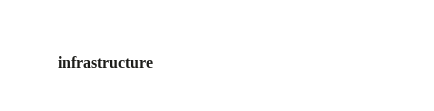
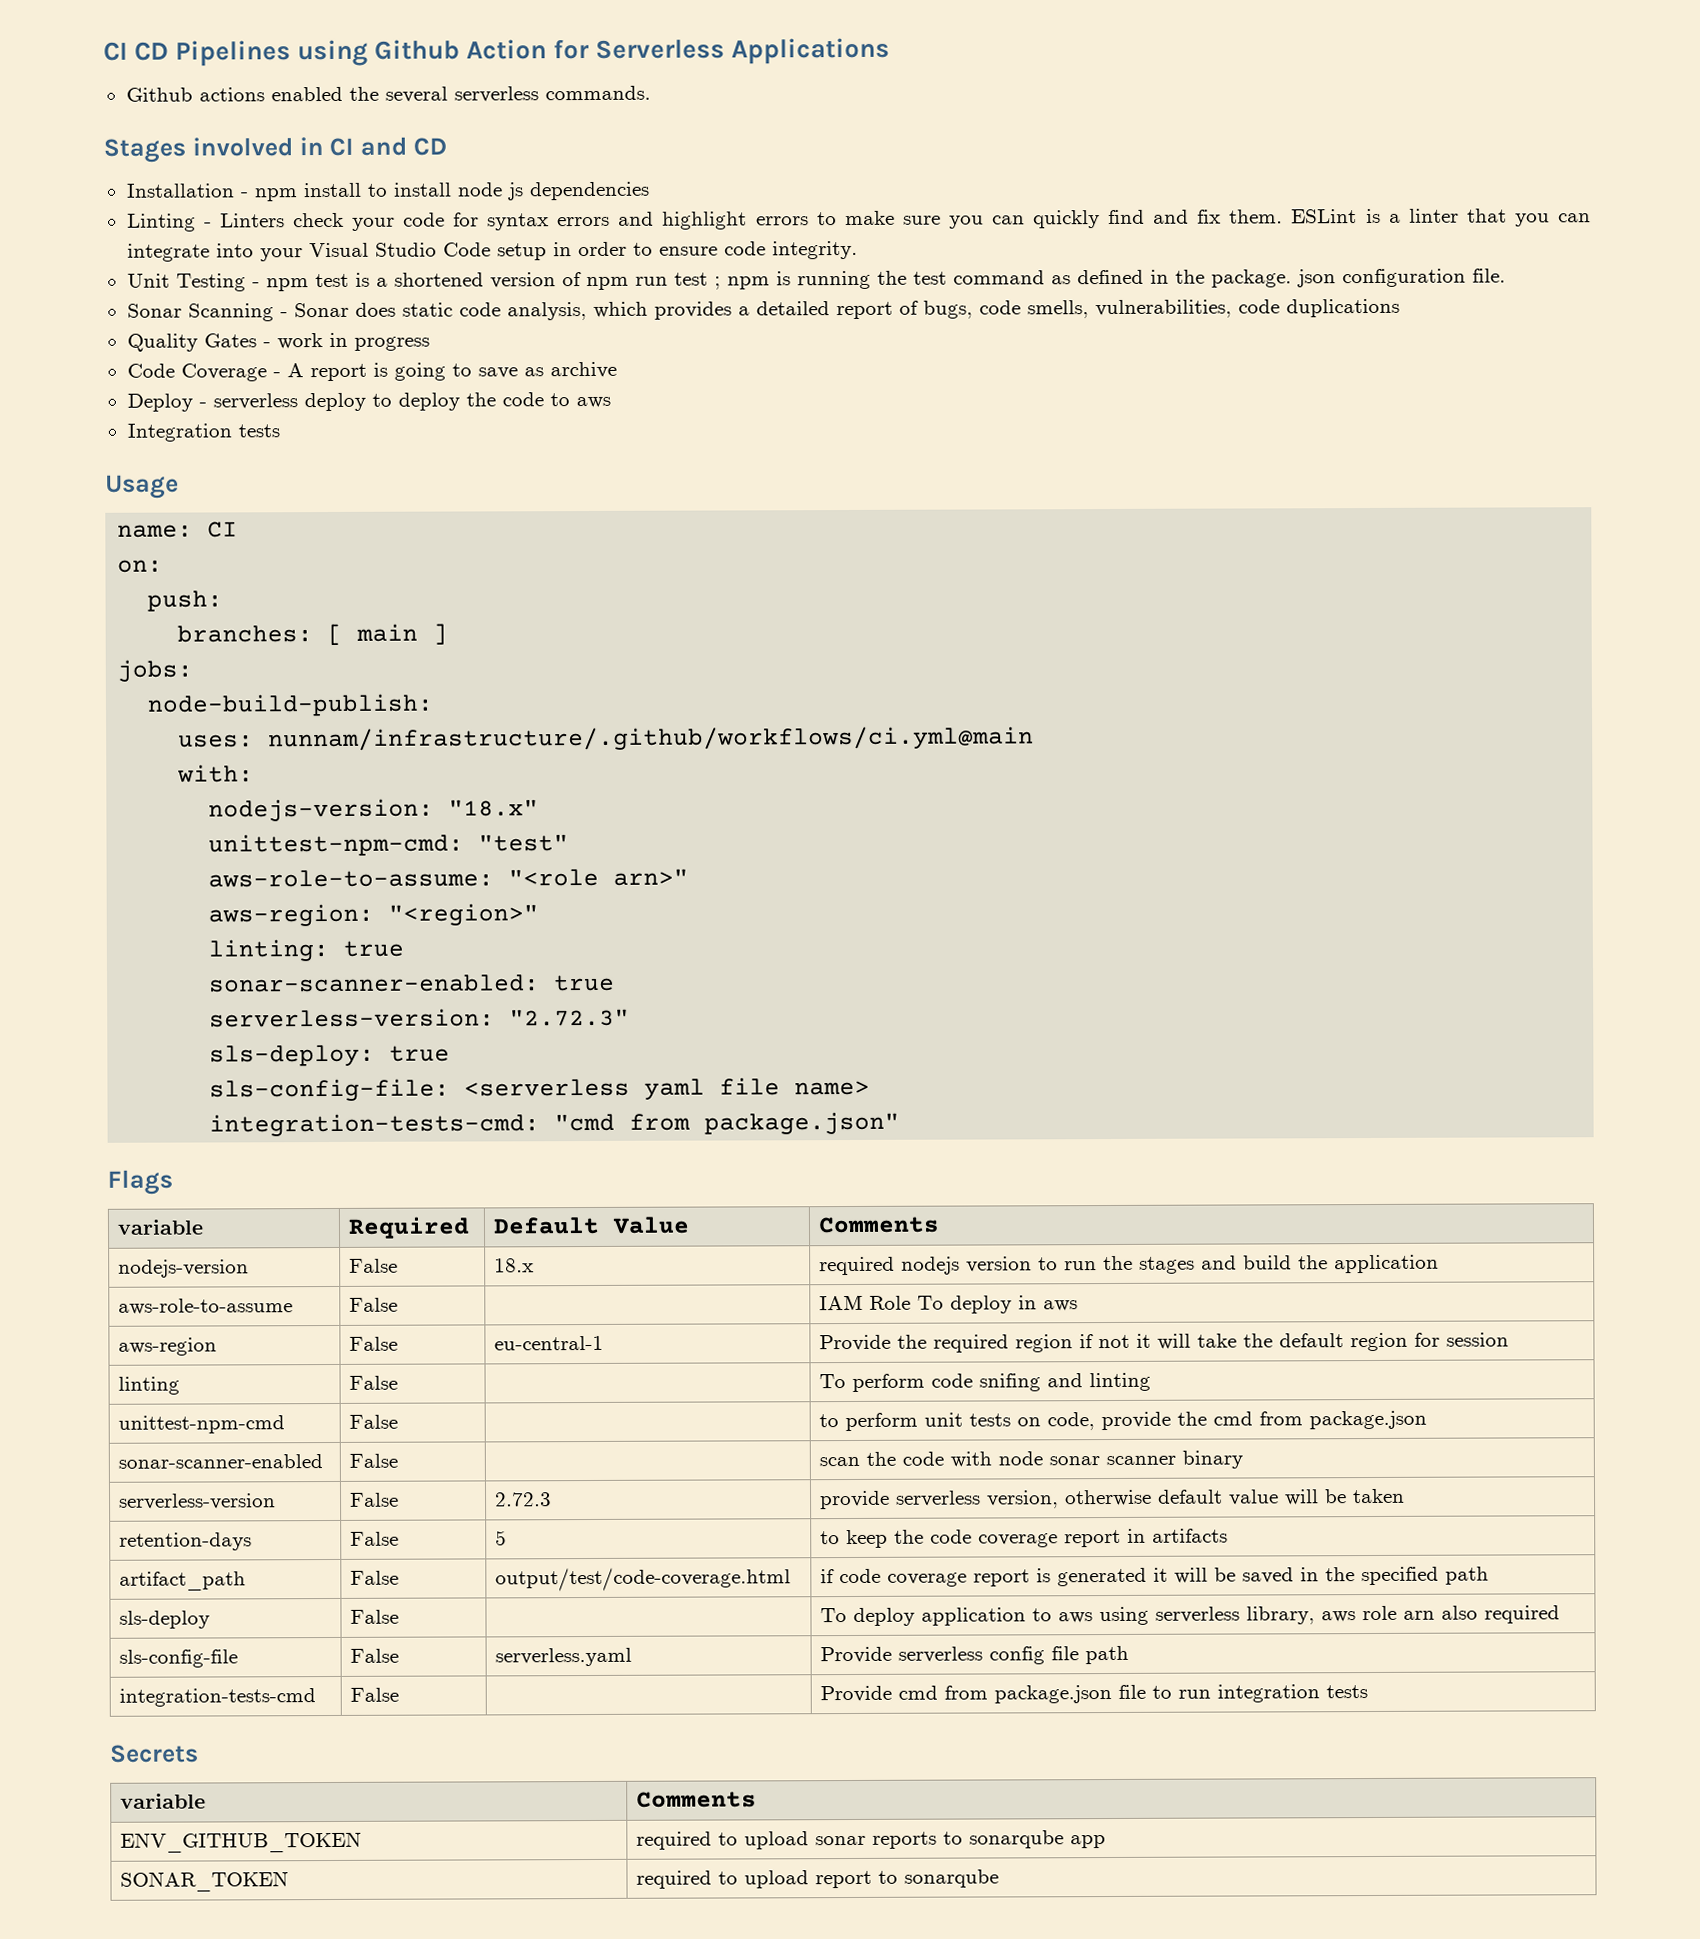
[58,56,153,68] infrastructure -> [103,37,891,67] [125,85,651,103] [103,136,447,163] [125,181,650,202] [126,208,1592,232] [126,240,858,262] [126,268,1506,292] [126,298,1400,322] [126,332,430,352] [126,361,617,382] [126,392,611,412] [126,423,280,442] [105,474,179,499] [117,521,239,538] [117,559,164,573] [147,590,224,612] [177,623,449,646] [117,659,194,682] [147,693,435,717] [178,726,1035,752] [177,764,255,783] [208,798,540,822] [208,833,570,857] [208,868,690,888] [208,903,540,927] [208,938,405,962] [209,974,616,993] [209,1008,631,1028] [209,1044,451,1067] [209,1077,871,1102] [209,1111,901,1137] [107,1169,173,1195] [117,1219,205,1235] [348,1216,471,1239] [493,1216,691,1235] [818,1216,941,1234] [118,1259,250,1278] [349,1258,399,1273] [494,1258,535,1273] [819,1254,1440,1276] [118,1298,294,1315] [349,1297,399,1312] [819,1294,1079,1314] [118,1337,218,1356] [349,1336,399,1351] [494,1335,605,1351] [819,1332,1510,1353] [118,1376,181,1395] [349,1375,399,1390] [819,1372,1152,1392] [118,1415,286,1434] [349,1414,399,1429] [819,1410,1428,1432] [118,1454,324,1469] [349,1453,399,1468] [819,1450,1244,1469] [119,1493,277,1510] [350,1492,400,1507] [495,1492,553,1507] [820,1488,1406,1510] [119,1532,253,1551] [350,1531,400,1546] [495,1530,508,1546] [820,1528,1229,1549] [119,1571,247,1591] [350,1570,400,1585] [495,1567,792,1592] [820,1566,1490,1587] [119,1610,211,1629] [350,1609,400,1624] [820,1605,1561,1626] [119,1649,239,1668] [350,1648,400,1663] [495,1647,633,1667] [820,1645,1130,1665] [119,1688,317,1707] [350,1687,400,1702] [820,1684,1369,1704] [109,1744,199,1763] [120,1793,207,1809] [636,1791,758,1808] [120,1831,363,1853] [636,1830,1107,1850] [120,1871,290,1892] [636,1869,1000,1889] CI CD Pipelines using Github Action for Serverless Applications // Github actions enabled the several serverless commands. // Stages involved in CI and CD // Installation - npm install to install node js dependencies // Linting - Linters check your code for syntax errors and highlight errors to make sure you can quickly find and fix them. ESLint is a linter that you can integrate into your Visual Studio Code setup in order to ensure code integrity. // Unit Testing - npm test is a shortened version of npm run test ; npm is running the test command as defined in the package. json configuration file. // Sonar Scanning - Sonar does static code analysis, which provides a detailed report of bugs, code smells, vulnerabilities, code duplications // Quality Gates - work in progress // Code Coverage - A report is going to save as archive // Deploy - serverless deploy to deploy the code to aws // Integration tests // Usage // name: CI // on: // push: // branches: [ main ] // jobs: // node-build-publish: // uses: nunnam/infrastructure/.github/workflows/ci.yml@main // with: // nodejs-version: "18.x" // unittest-npm-cmd: "test" // aws-role-to-assume: "<role arn>" // aws-region: "<region>" // linting: true // sonar-scanner-enabled: true // serverless-version: "2.72.3" // sls-deploy: true // sls-config-file: <serverless yaml file name> // integration-tests-cmd: "cmd from package.json" // Flags // variable | Required | Default Value | Comments // nodejs-version | False | 18.x | required nodejs version to run the stages and build the application // aws-role-to-assume | False | | IAM Role To deploy in aws // aws-region | False | eu-central-1 | Provide the required region if not it will take the default region for session // linting | False | | To perform code snifing and linting // unittest-npm-cmd | False | | to perform unit tests on code, provide the cmd from package.json // sonar-scanner-enabled | False | | scan the code with node sonar scanner binary // serverless-version | False | 2.72.3 | provide serverless version, otherwise default value will be taken // retention-days | False | 5 | to keep the code coverage report in artifacts // artifact_path | False | output/test/code-coverage.html | if code coverage report is generated it will be saved in the specified path // sls-deploy | False | | To deploy application to aws using serverless library, aws role arn also required // sls-config-file | False | serverless.yaml | Provide serverless config file path // integration-tests-cmd | False | | Provide cmd from package.json file to run integration tests // Secrets // variable | Comments // ENV_GITHUB_TOKEN | required to upload sonar reports to sonarqube app // SONAR_TOKEN | required to upload report to sonarqube

